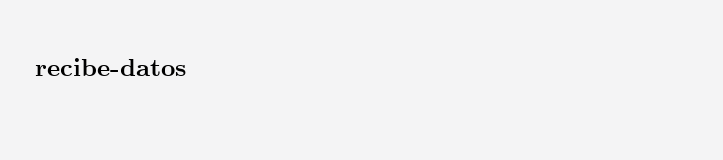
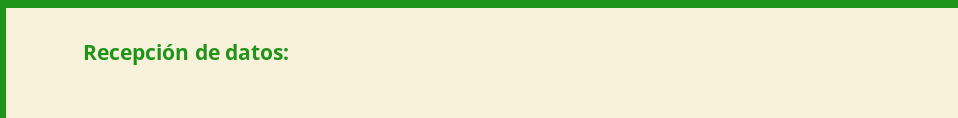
[35,58,186,76] recibe-datos -> [83,44,290,65] Recepción de datos:

